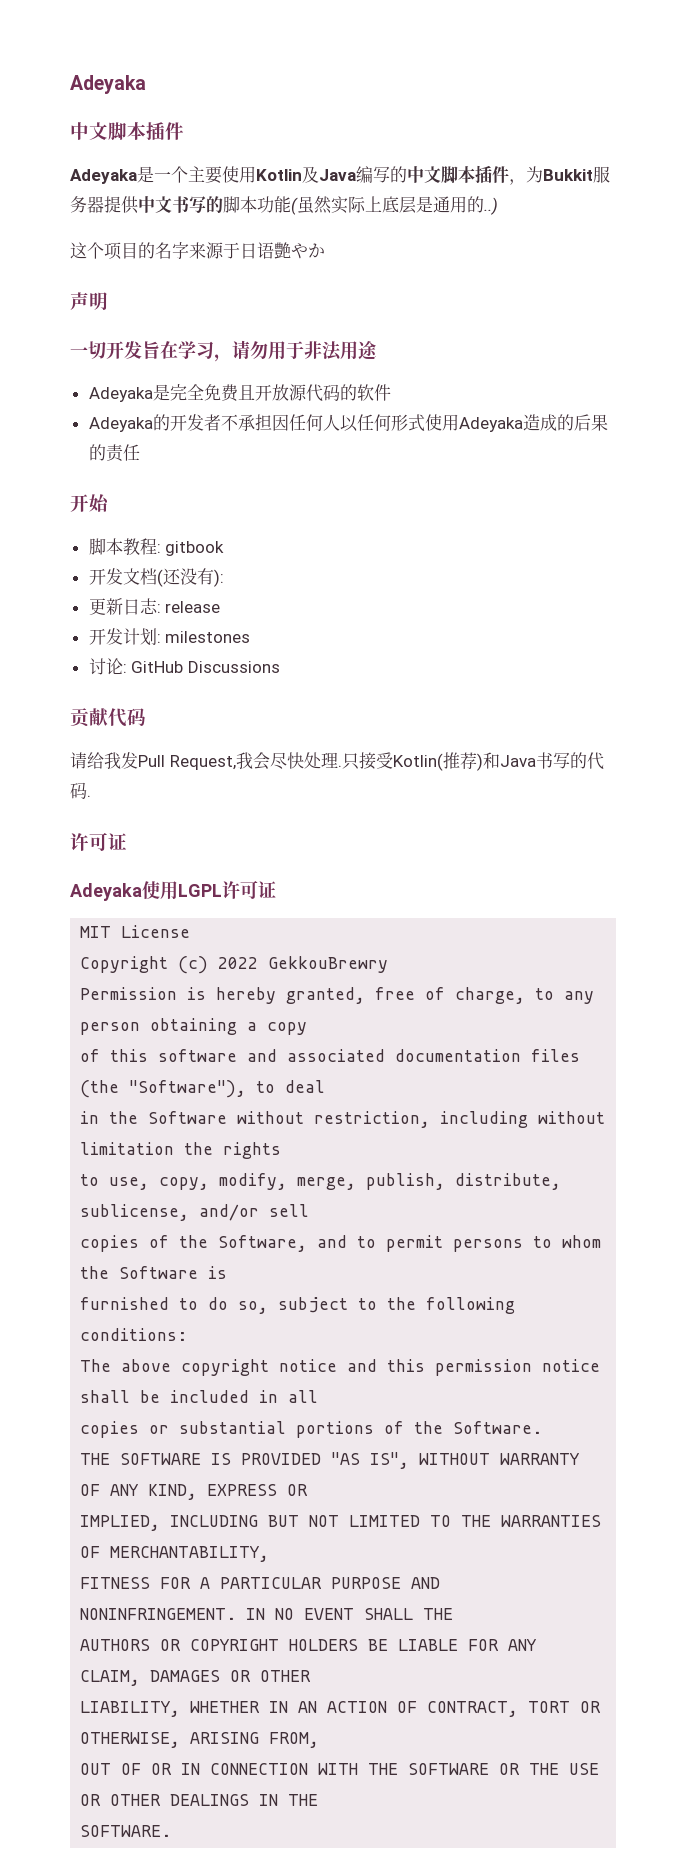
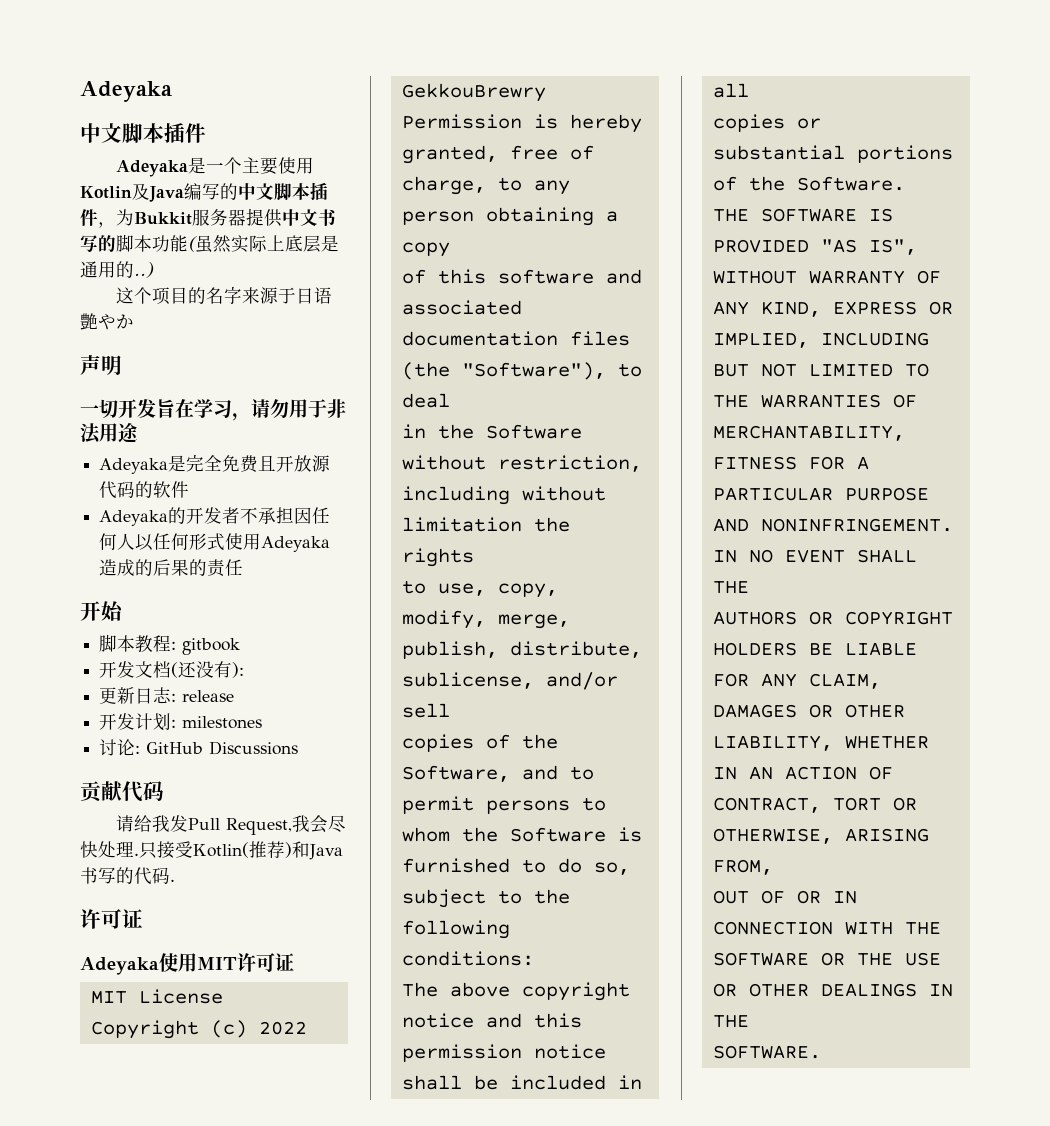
[178,884,222,897] LGPL -> [197,957,237,970] MIT

